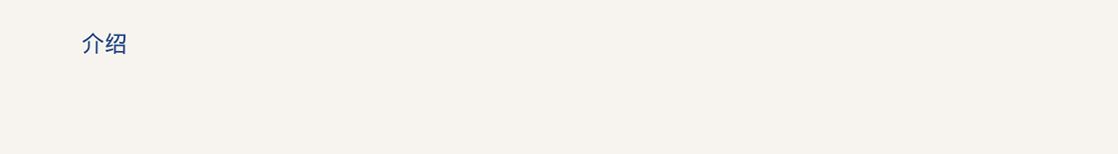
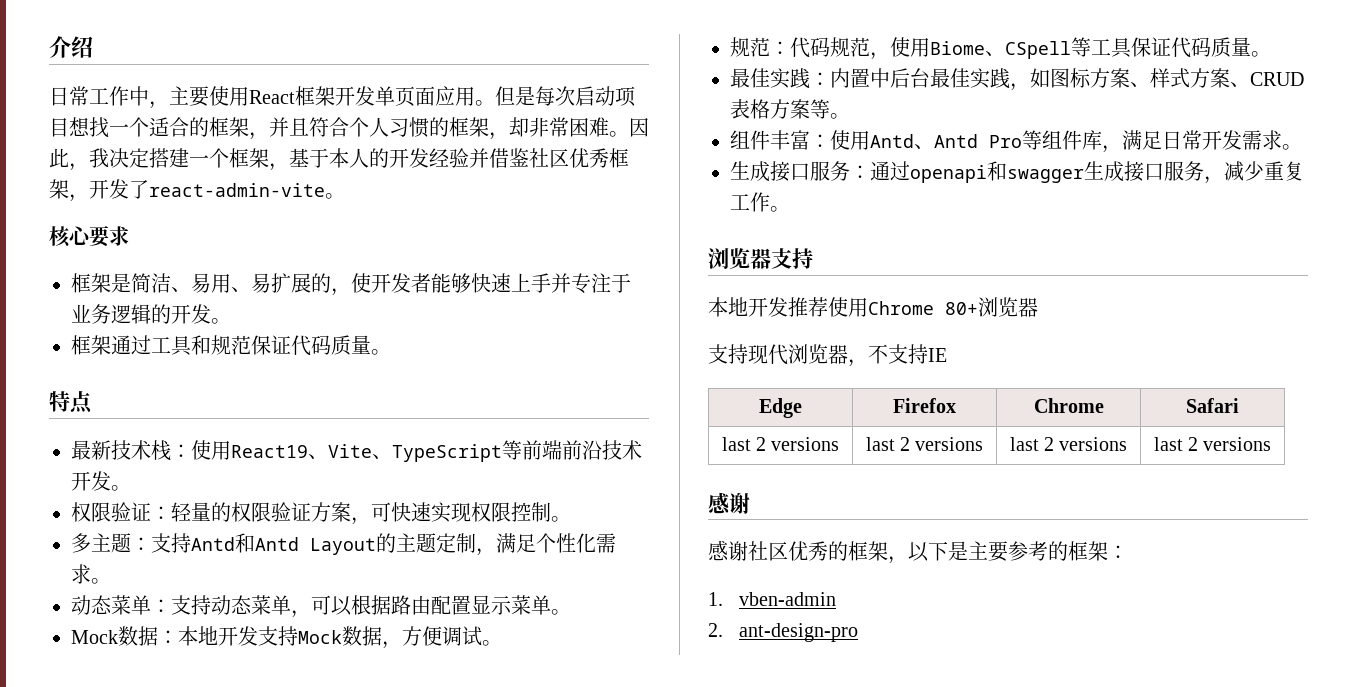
(128, 44) none -> [49,86,636,109] [49,117,649,140] [49,148,629,171] [49,179,345,202] [49,226,129,247] [71,273,631,296] [71,304,231,324] [71,335,391,356] [49,391,93,414] [71,440,642,462] [71,471,131,491] [71,502,571,525] [71,533,616,556] [71,564,111,584] [71,595,571,618] [71,626,502,649] [730,37,1271,60] [730,68,1304,91] [730,99,850,119] [730,130,1302,153] [730,161,1304,184] [730,192,790,212] [708,248,813,269] [708,297,1038,317] [708,344,947,367] [759,398,802,418] [893,398,956,413] [1033,398,1104,413] [1186,398,1239,413] [721,437,840,451] [865,437,984,451] [1009,437,1128,451] [1153,437,1272,451] [708,492,750,515] [708,540,1128,564] [708,592,836,606] [708,623,858,642] // 日常工作中，主要使用React框架开发单页面应用。但是每次启动项目想找一个适合的框架，并且符合个人习惯的框架，却非常困难。因此，我决定搭建一个框架，基于本人的开发经验并借鉴社区优秀框架，开发了react-admin-vite。 // 核心要求 // 框架是简洁、易用、易扩展的，使开发者能够快速上手并专注于业务逻辑的开发。 // 框架通过工具和规范保证代码质量。 // 特点 // 最新技术栈：使用React19、Vite、TypeScript等前端前沿技术开发。 // 权限验证：轻量的权限验证方案，可快速实现权限控制。 // 多主题：支持Antd和Antd Layout的主题定制，满足个性化需求。 // 动态菜单：支持动态菜单，可以根据路由配置显示菜单。 // Mock数据：本地开发支持Mock数据，方便调试。 // 规范：代码规范，使用Biome、CSpell等工具保证代码质量。 // 最佳实践：内置中后台最佳实践，如图标方案、样式方案、CRUD表格方案等。 // 组件丰富：使用Antd、Antd Pro等组件库，满足日常开发需求。 // 生成接口服务：通过openapi和swagger生成接口服务，减少重复工作。 // 浏览器支持 // 本地开发推荐使用Chrome 80+浏览器 // 支持现代浏览器，不支持IE // Edge | Firefox | Chrome | Safari // last 2 versions | last 2 versions | last 2 versions | last 2 versions // 感谢 // 感谢社区优秀的框架，以下是主要参考的框架： // 1. vben-admin // 2. ant-design-pro

